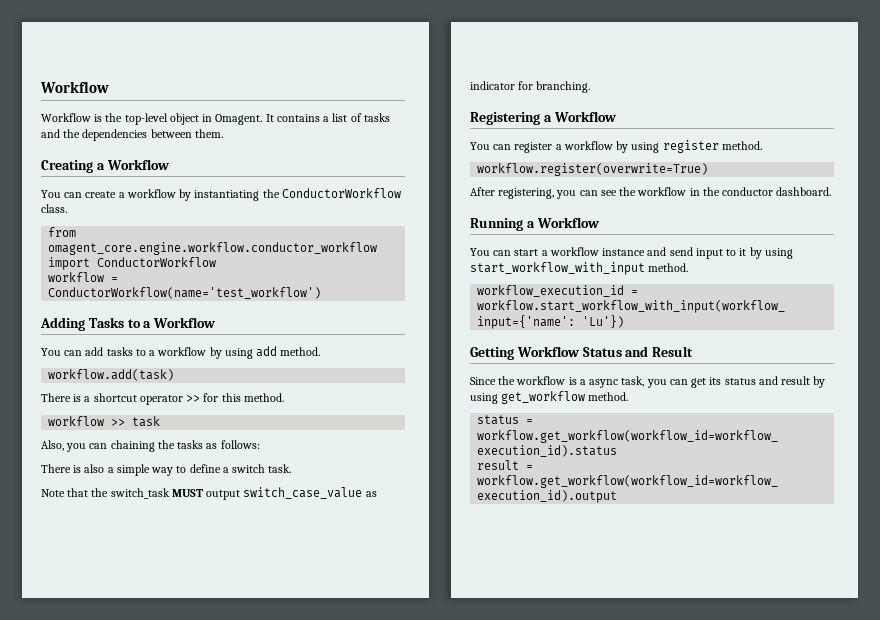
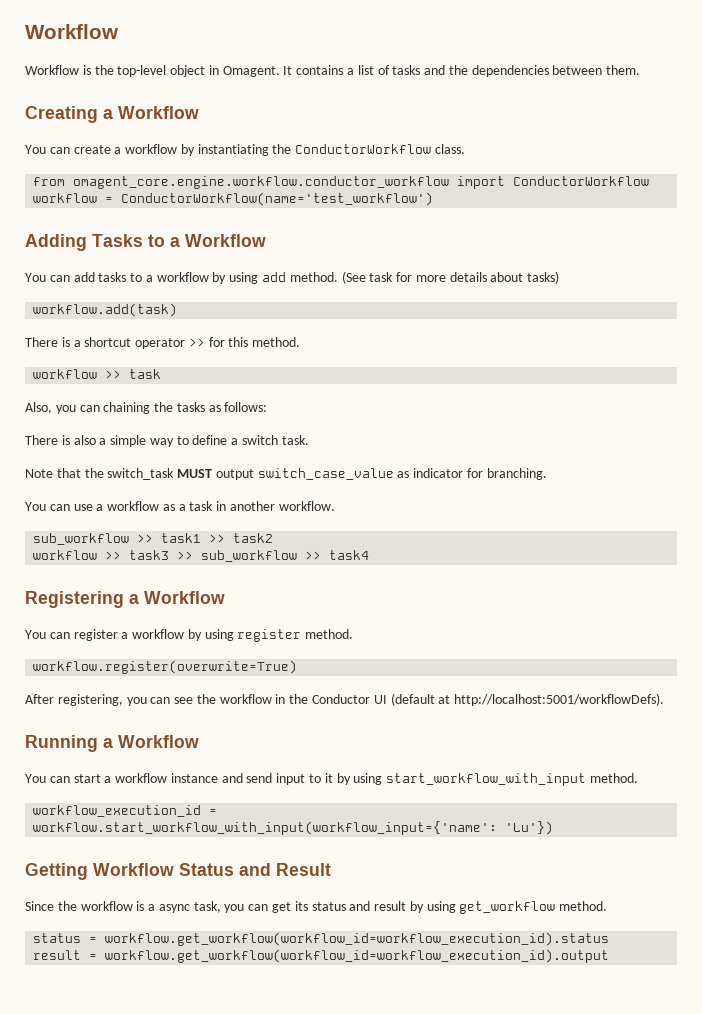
(321, 351) none -> [341,271,560,284] (See task for more details about tasks)
(591, 87) none -> [25,501,335,511] [33,533,274,545] [33,550,370,562] // You can use a workflow as a task in another workflow. // sub_workflow >> task1 >> task2 // workflow >> task3 >> sub_workflow >> task4
[722,187,832,196] conductor dashboard. -> [312,693,665,706] Conductor UI (default at http://localhost:5001/workflowDefs).

